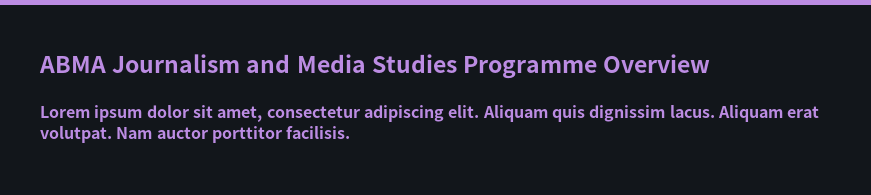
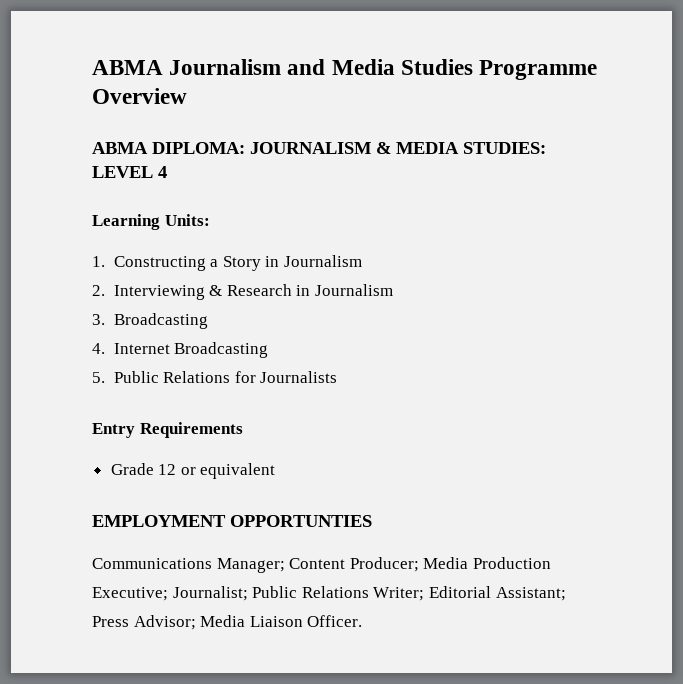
[40,105,820,122] [40,126,351,143] Lorem ipsum dolor sit amet, consectetur adipiscing elit. Aliquam quis dignissim lacus. Aliquam erat volutpat. Nam auctor porttitor facilisis. -> [92,142,546,154] [92,166,167,178] [92,214,210,230] [92,255,362,271] [92,284,393,300] [92,313,208,329] [92,342,269,358] [92,371,338,383] [92,422,243,438] [110,463,276,479] [92,515,372,527] [92,557,551,573] [92,586,566,601] [92,615,363,630] ABMA DIPLOMA: JOURNALISM & MEDIA STUDIES: LEVEL 4 // Learning Units: // 1. Constructing a Story in Journalism // 2. Interviewing & Research in Journalism // 3. Broadcasting // 4. Internet Broadcasting // 5. Public Relations for Journalists // Entry Requirements // Grade 12 or equivalent // EMPLOYMENT OPPORTUNTIES // Communications Manager; Content Producer; Media Production Executive; Journalist; Public Relations Writer; Editorial Assistant; Press Advisor; Media Liaison Officer.

